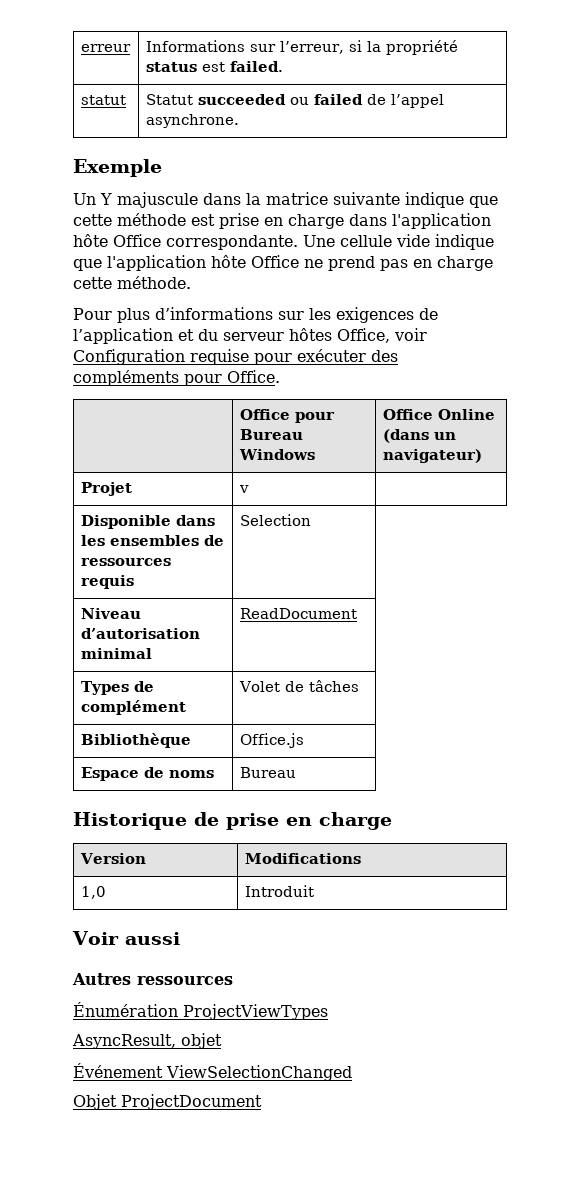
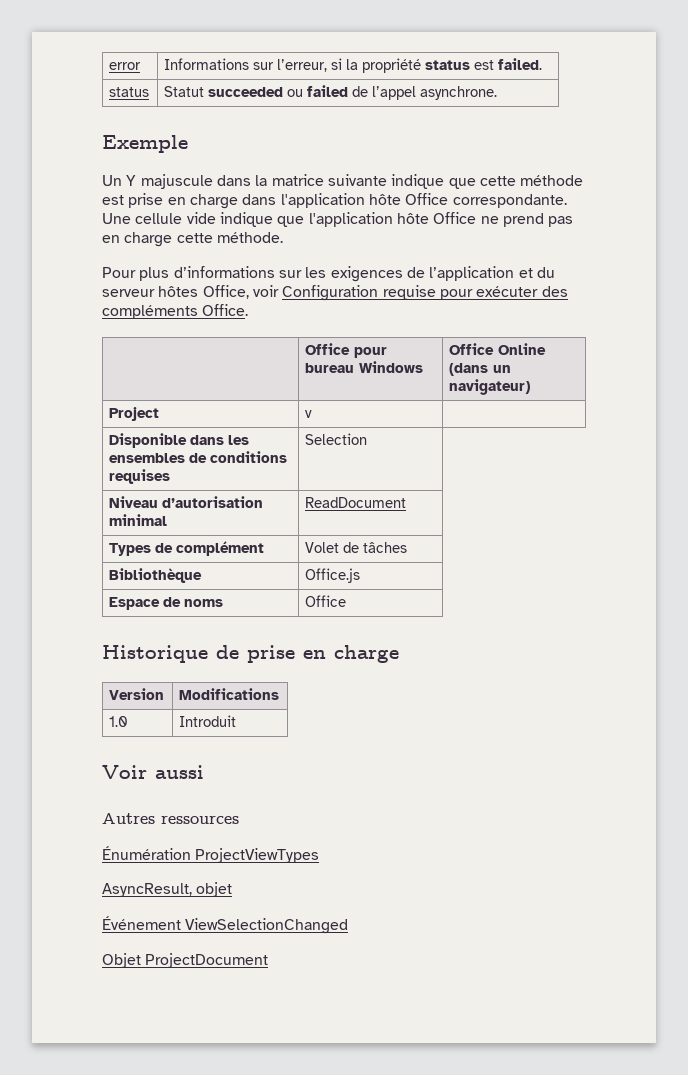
[80,44,131,52] erreur -> [109,62,142,70] error
[80,95,126,105] statut -> [109,87,150,97] status
[184,374,222,386] pour -> (198, 312) none
[239,429,303,440] Bureau -> [305,363,355,373] bureau
[80,482,132,496] Projet -> [109,407,160,421] Project
[80,558,171,566] [80,575,134,589] ressources requis -> [210,451,288,463] [109,469,171,484] conditions requises
[239,767,296,778] Bureau -> [305,595,347,607] Office
[80,886,106,899] 1,0 -> [109,716,129,727] 1.0

